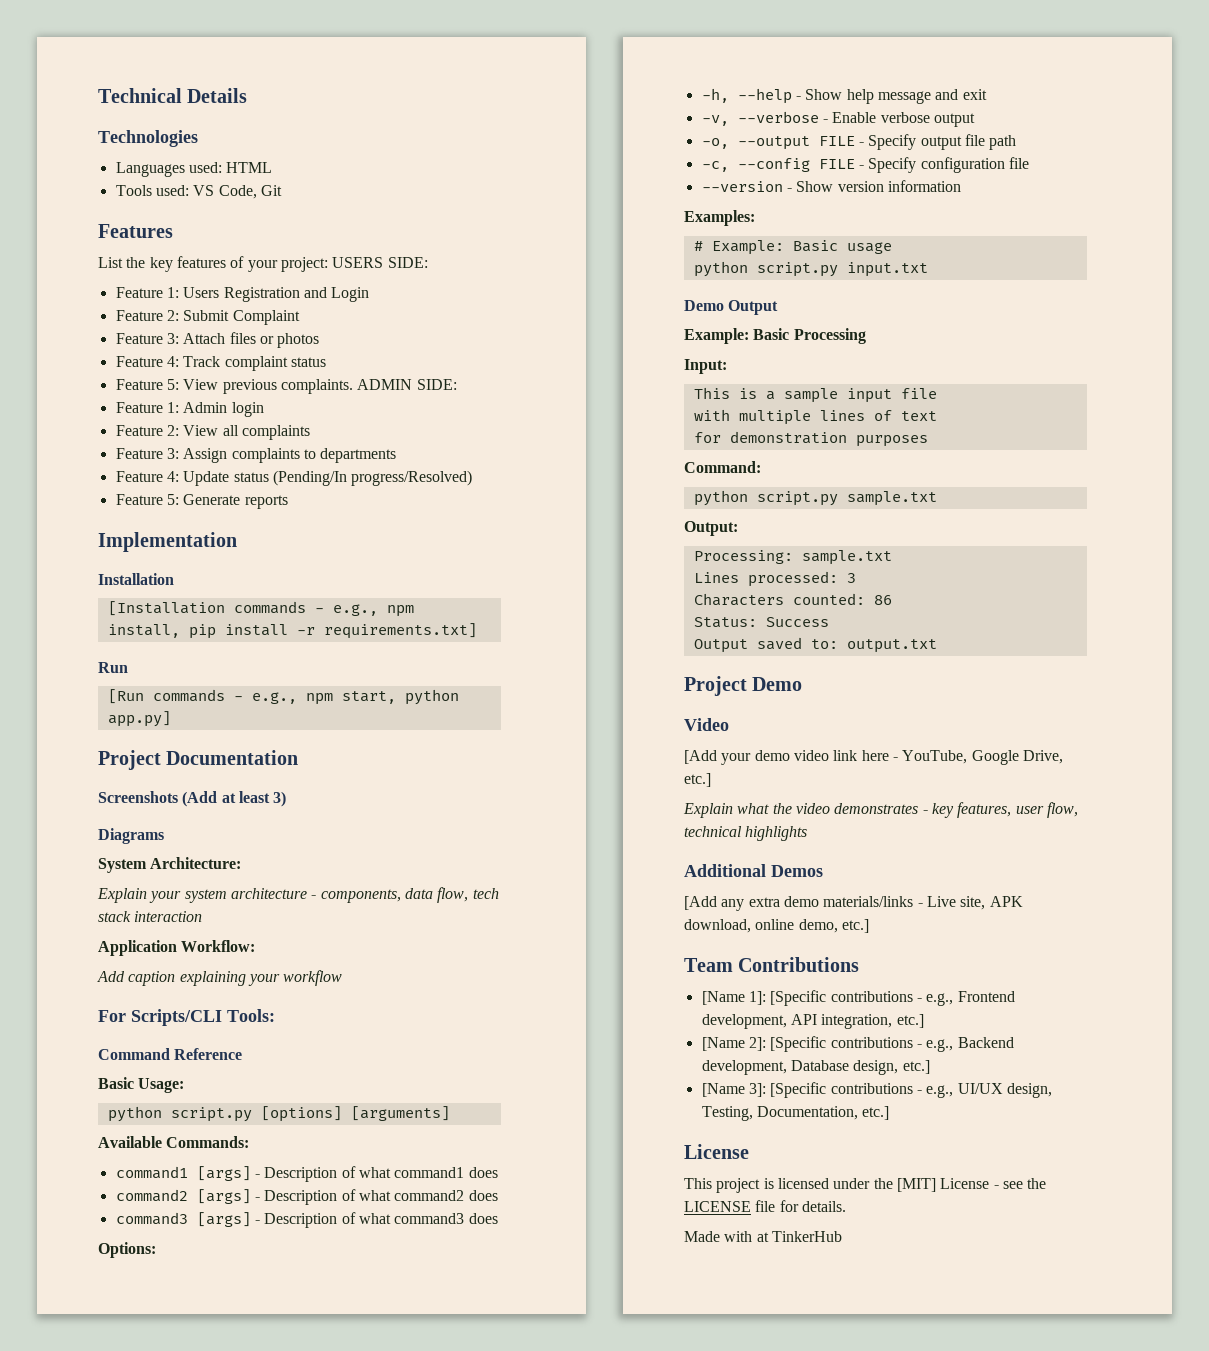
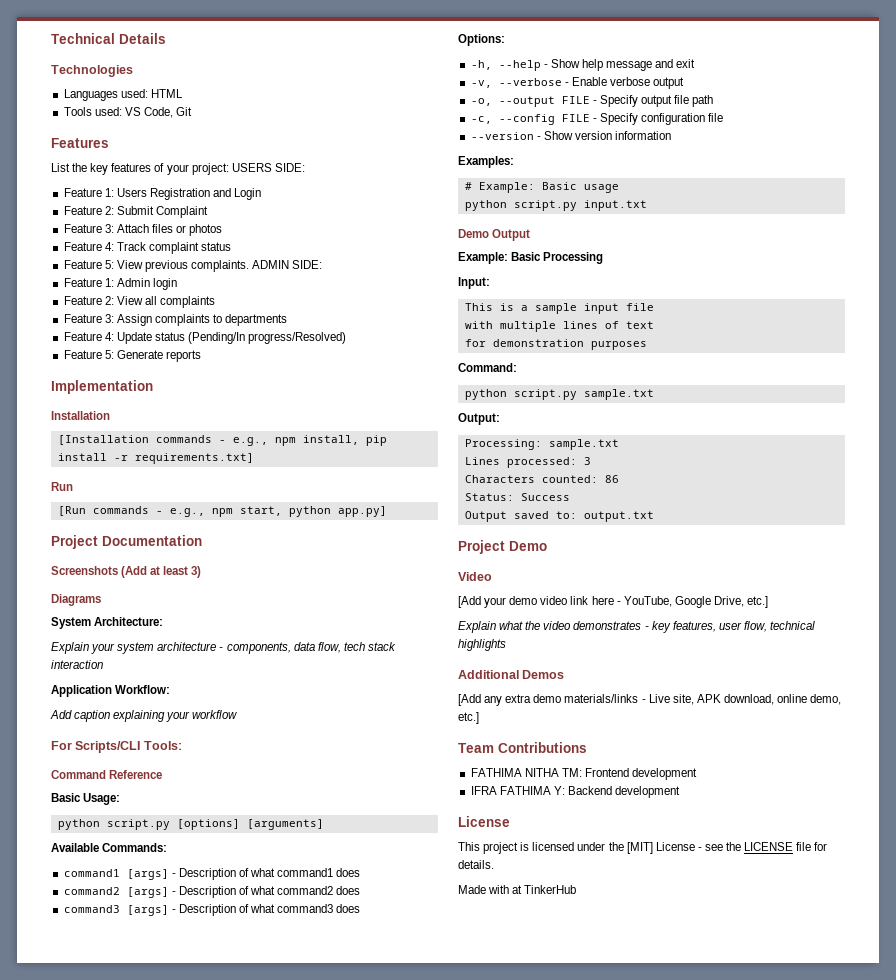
[701,990,1015,1006] [701,1014,924,1029] [701,1036,1014,1052] [701,1060,930,1075] [701,1082,1052,1098] [701,1106,890,1121] [Name 1]: [Specific contributions - e.g., Frontend development, API integration, etc.] // [Name 2]: [Specific contributions - e.g., Backend development, Database design, etc.] // [Name 3]: [Specific contributions - e.g., UI/UX design, Testing, Documentation, etc.] -> [470,768,698,780] [470,786,681,798] FATHIMA NITHA TM: Frontend development // IFRA FATHIMA Y: Backend development

